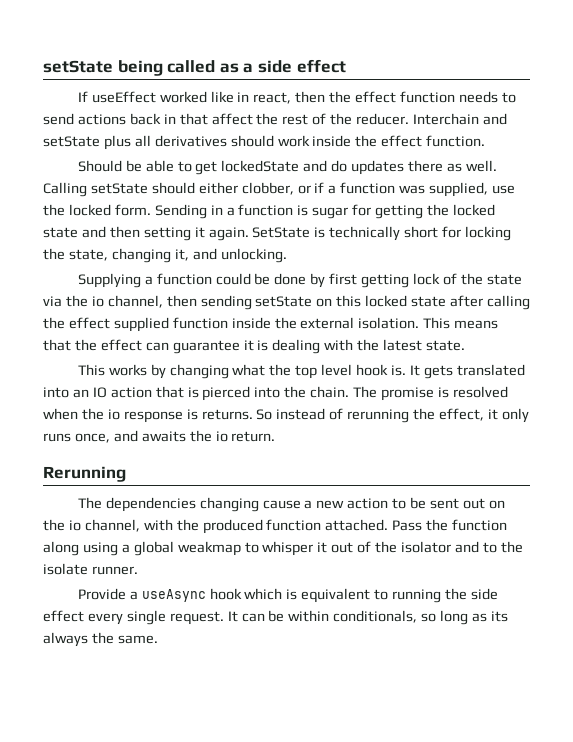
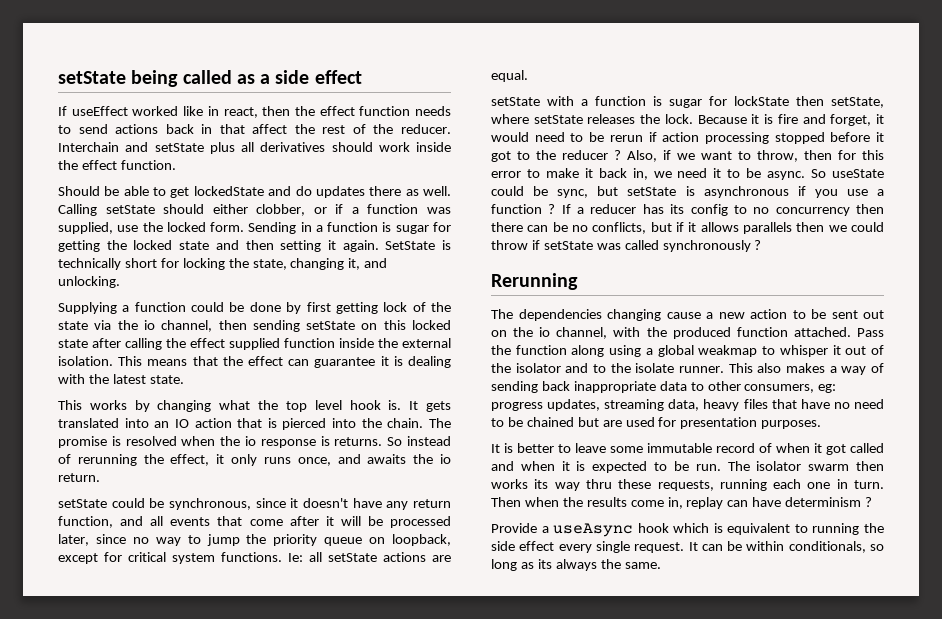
(276, 436) none -> [58,498,452,510] [58,516,452,528] [58,534,451,546] [58,552,451,564] [491,70,528,82] [491,96,884,108] [491,114,884,126] [491,132,884,144] [491,150,884,162] [491,168,884,180] [491,186,885,198] [491,204,884,216] [491,222,884,234] [491,240,762,252] // setState could be synchronous, since it doesn't have any return function, and all events that come after it will be processed later, since no way to jump the priority queue on loopback, except for critical system functions. Ie: all setState actions are equal. // setState with a function is sugar for lockState then setState, where setState releases the lock. Because it is fire and forget, it would need to be rerun if action processing stopped before it got to the reducer ? Also, if we want to throw, then for this error to make it back in, we need it to be async. So useState could be sync, but setState is asynchronous if you use a function ? If a reducer has its config to no concurrency then there can be no conflicts, but if it allows parallels then we could throw if setState was called synchronously ?
(138, 570) none -> [728,363,884,375] [491,381,837,393] [491,399,884,411] [491,417,822,429] [491,443,884,455] [491,461,884,473] [491,479,884,491] [491,497,873,509] This also makes a way of sending back inappropriate data to other consumers, eg: progress updates, streaming data, heavy files that have no need to be chained but are used for presentation purposes. // It is better to leave some immutable record of when it got called and when it is expected to be run. The isolator swarm then works its way thru these requests, running each one in turn. Then when the results come in, replay can have determinism ?

